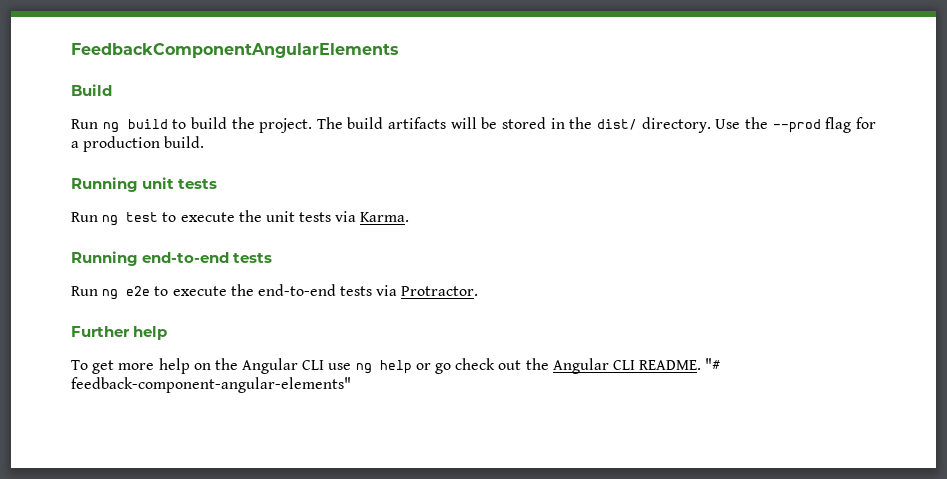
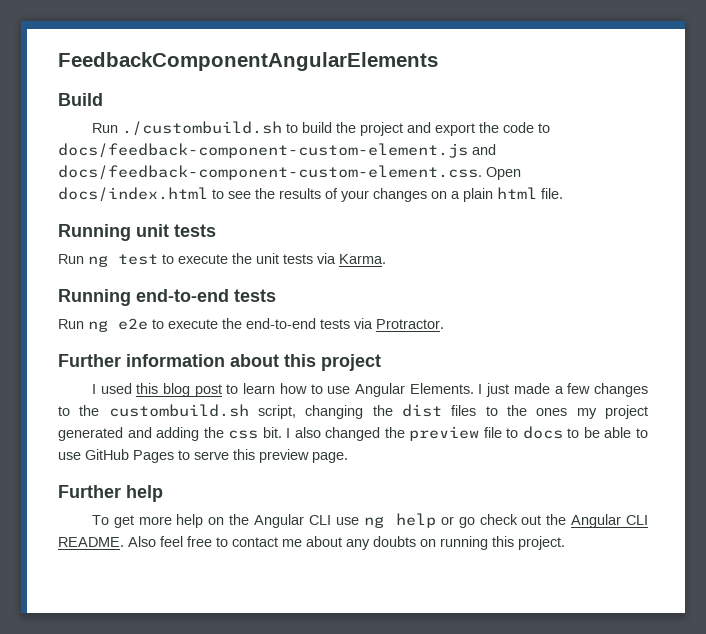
[102,119,168,133] ng build -> [121,121,282,136] ./custombuild.sh
[259,117,876,133] [71,136,205,152] project. The build artifacts will be stored in the dist/ directory. Use the --prod flag for a production build. -> [359,122,550,136] [58,143,496,158] [58,165,521,180] [58,187,563,202] project and export the code to docs/feedback-component-custom-element.js and docs/feedback-component-custom-element.css. Open docs/index.html to see the results of your changes on a plain html file.
(479, 291) none -> [58,354,381,371] [91,383,648,397] [58,404,648,419] [58,426,648,441] [58,449,348,463] // Further information about this project // I used this blog post to learn how to use Angular Elements. I just made a few changes to the custombuild.sh script, changing the dist files to the ones my project generated and adding the css bit. I also changed the preview file to docs to be able to use GitHub Pages to serve this preview page.
[705,358,721,370] [71,377,351,393] "# feedback-component-angular-elements" -> [128,536,565,550] Also feel free to contact me about any doubts on running this project.

